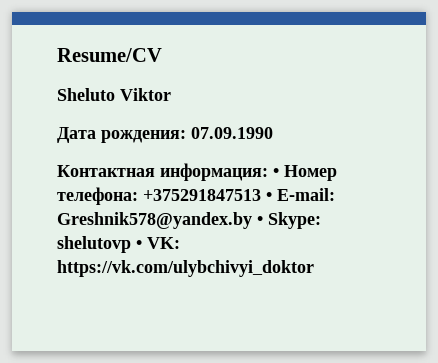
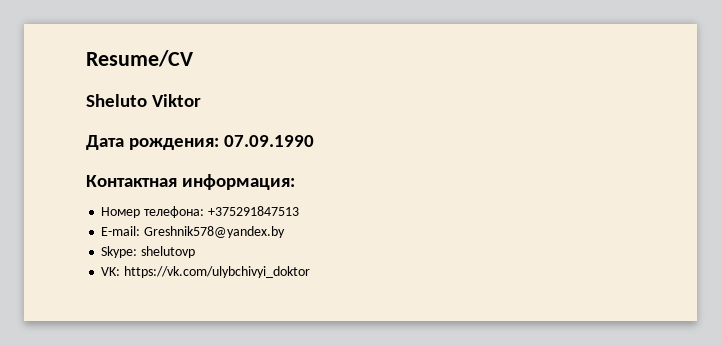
[273,168,279,177] • -> (296, 182) //
[266,192,272,201] • -> (299, 211) //
[257,216,263,225] • -> (286, 232) //
[136,240,142,249] • -> (196, 252) //

